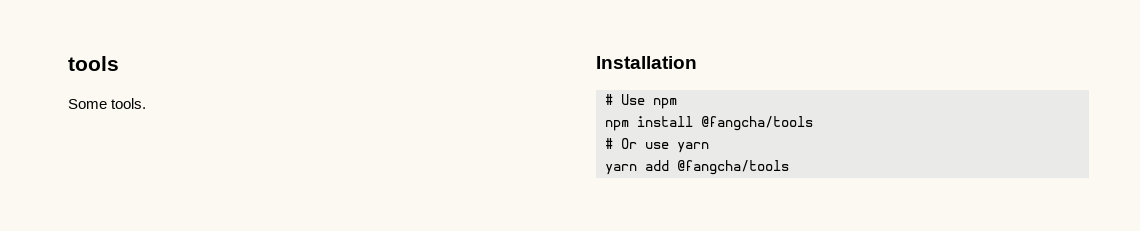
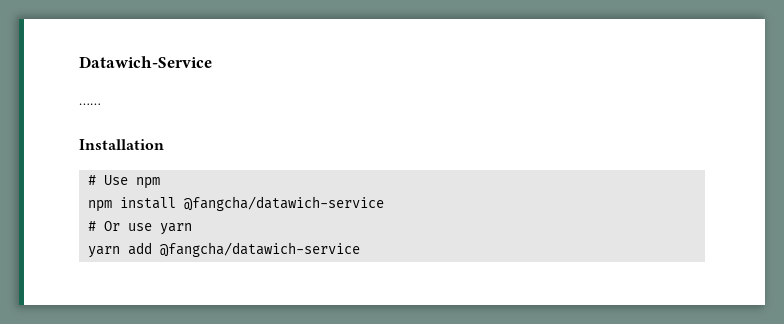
[68,56,119,71] [68,98,147,109] tools // Some tools. -> [79,56,212,68] [79,103,101,105] Datawich-Service // ……
[701,116,813,131] @fangcha/tools -> [183,196,384,211] @fangcha/datawich-service
[677,160,789,175] @fangcha/tools -> [159,242,360,257] @fangcha/datawich-service

